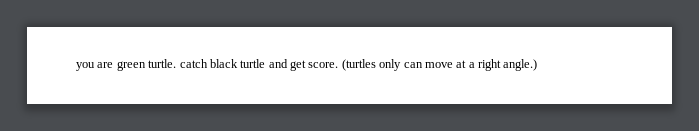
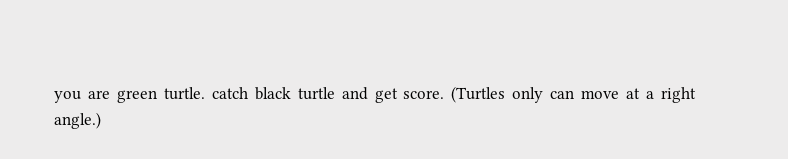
[341,59,376,71] (turtles -> [451,86,506,103] (Turtles

